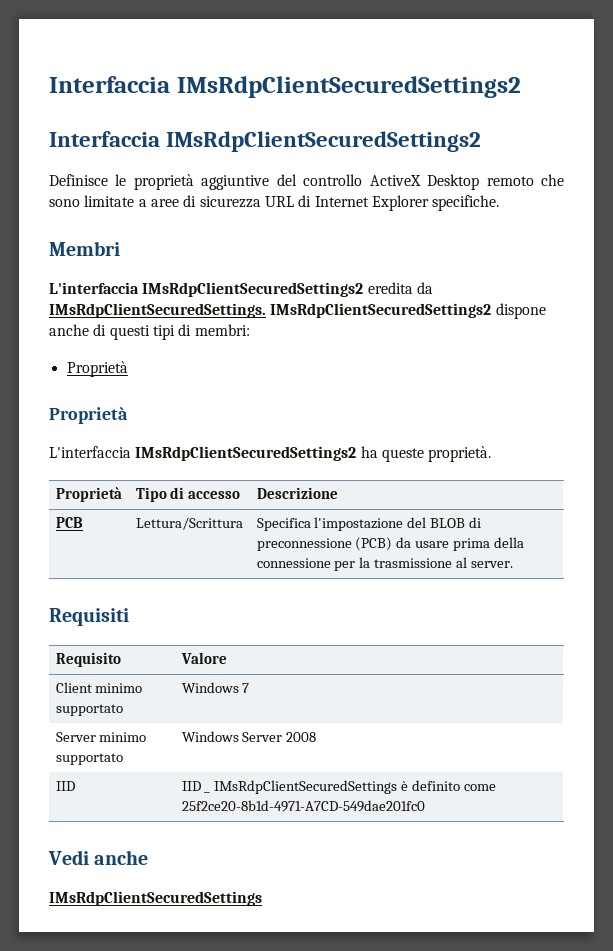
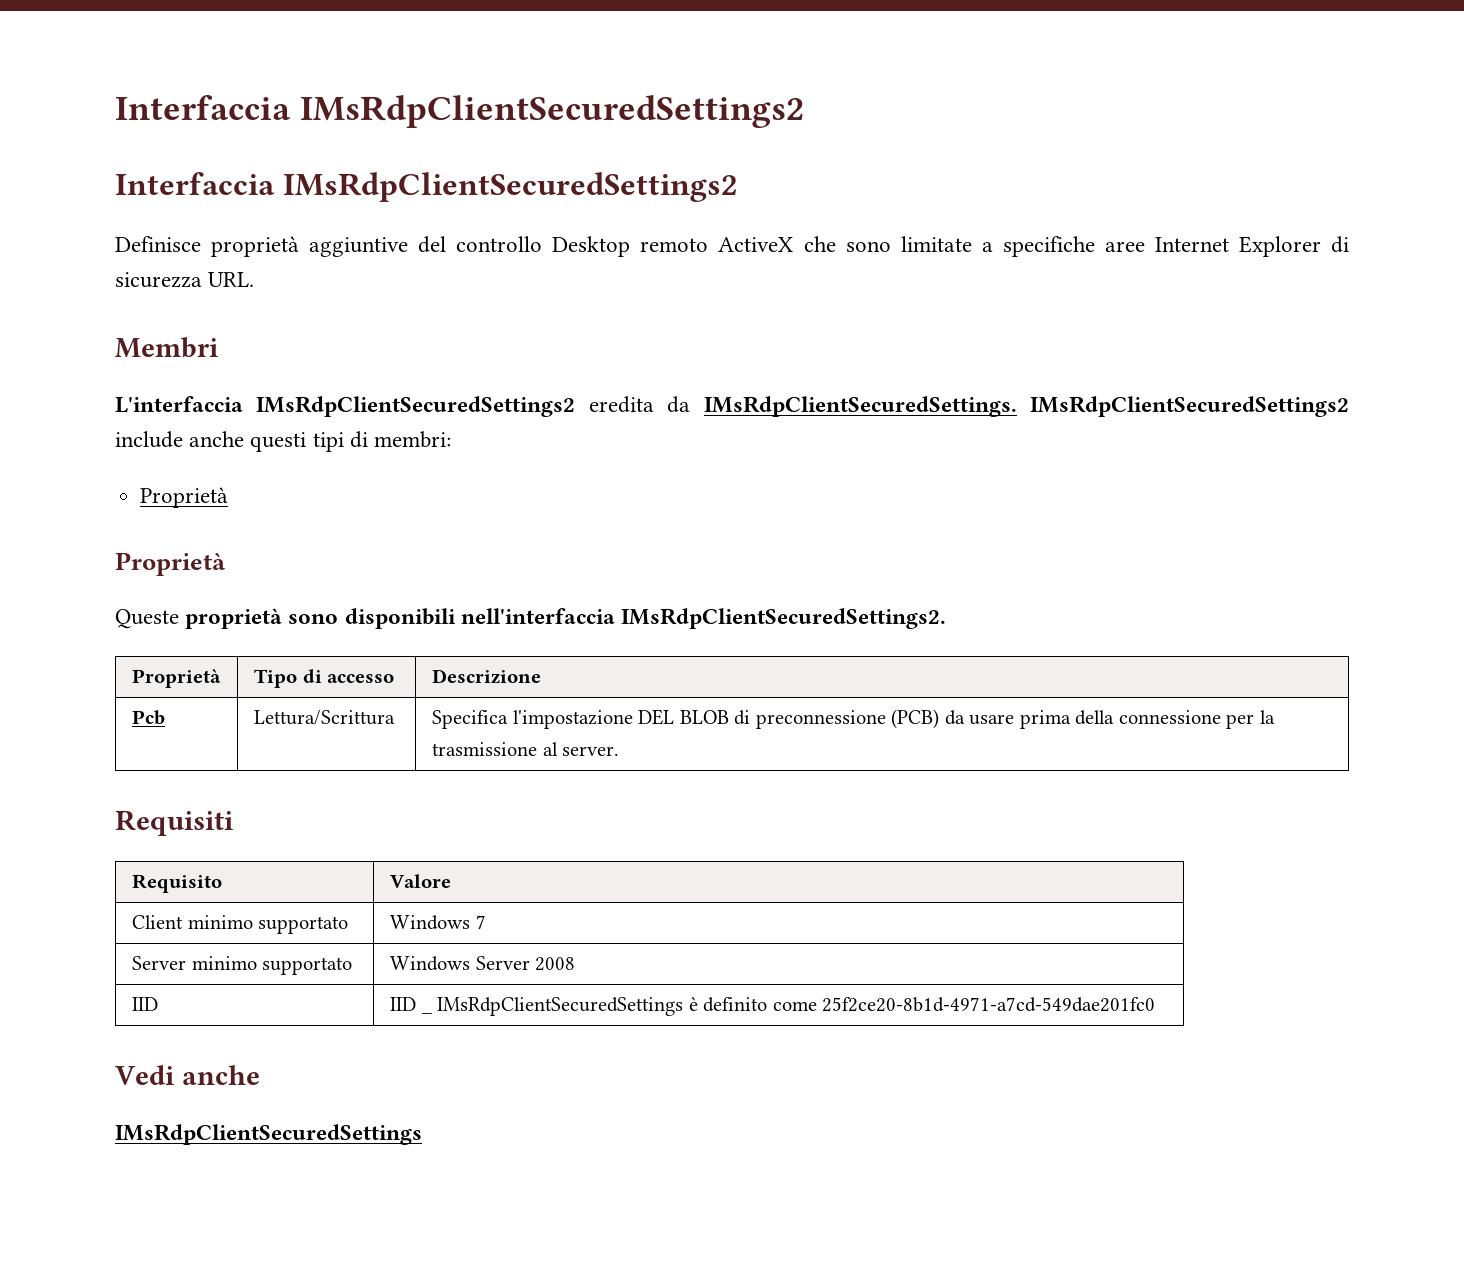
[115,174,127,186] le -> (201, 244) none
[369,175,421,186] ActiveX -> (543, 244) none
(534, 181) none -> [718,237,794,252] ActiveX
[150,195,500,211] aree di sicurezza URL di Internet Explorer specifiche. -> [1002,236,1349,257] [115,272,255,288] specifiche aree Internet Explorer di sicurezza URL.
[495,303,546,319] [49,324,107,336] dispone anche di -> [115,431,245,448] include anche
[49,446,492,462] L'interfaccia IMsRdpClientSecuredSettings2 ha queste proprietà. -> [115,608,947,629] Queste proprietà sono disponibili nell'interfaccia IMsRdpClientSecuredSettings2.
[55,517,83,528] PCB -> [131,710,165,725] Pcb
[407,517,427,528] del -> [638,709,675,725] DEL
[181,800,425,812] 25f2ce20-8b1d-4971-A7CD-549dae201fc0 -> [822,997,1156,1012] 25f2ce20-8b1d-4971-a7cd-549dae201fc0

